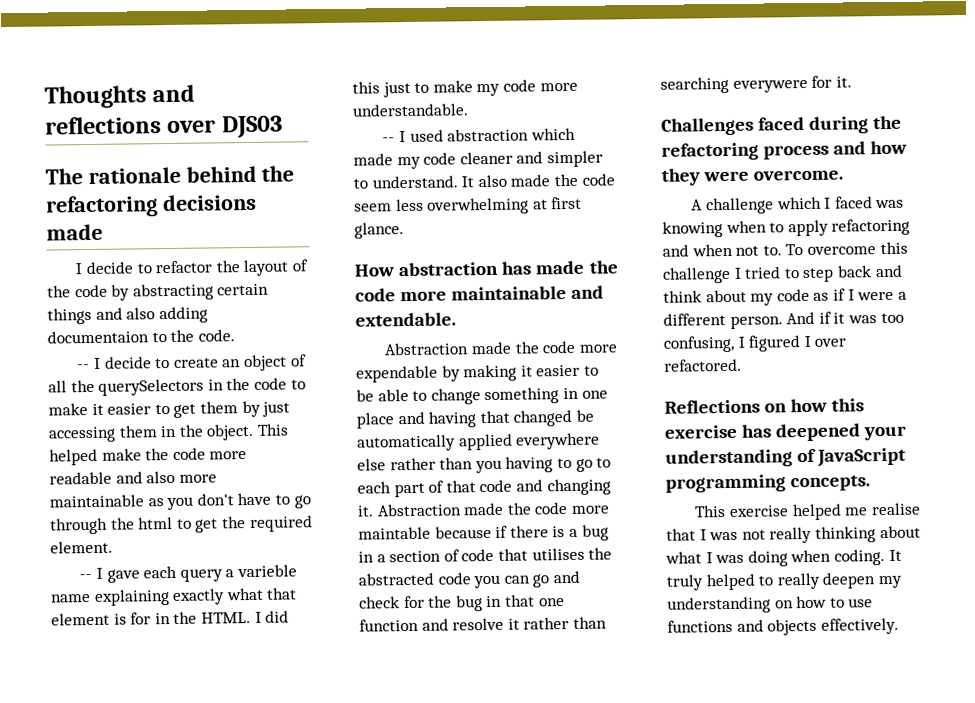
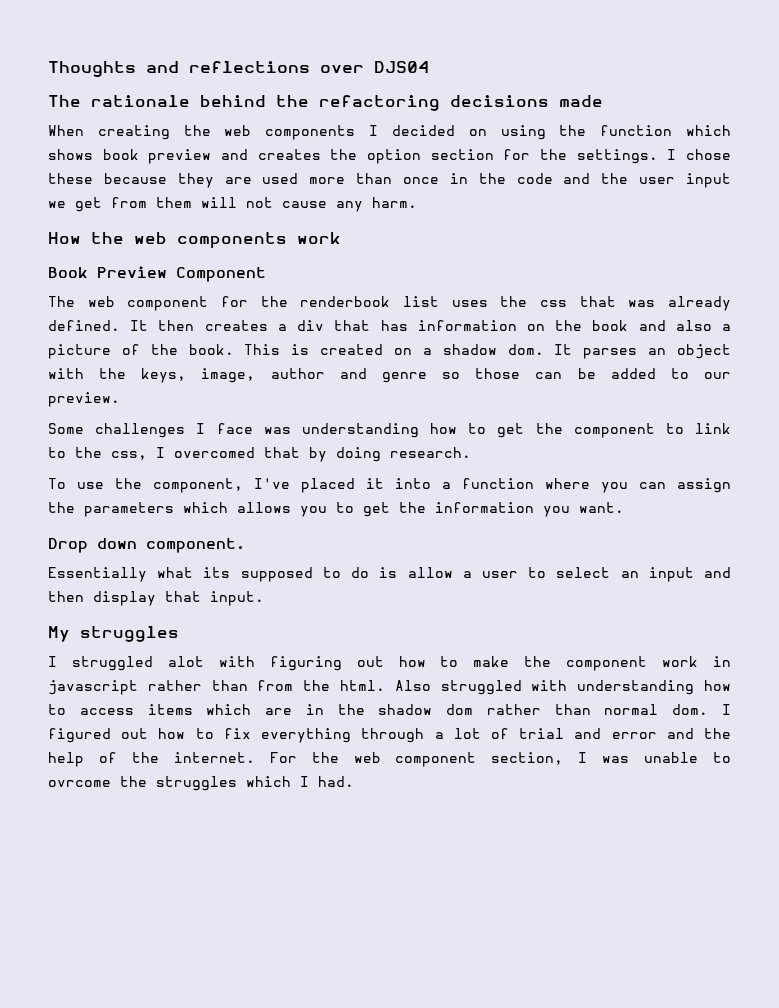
[221,115,283,139] DJS03 -> [374,61,429,73] DJS04
[75,259,308,277] [47,283,270,301] [47,306,208,325] [47,329,235,344] [77,354,307,372] [48,377,306,396] [48,400,291,418] [48,423,289,443] [49,447,248,466] [49,470,217,485] [49,492,311,511] [50,515,313,535] [50,540,113,554] [79,564,297,583] [51,587,298,606] [51,610,290,626] [352,79,578,98] [352,103,469,117] [382,127,576,143] [353,150,603,170] [353,173,615,189] [354,196,583,215] [354,222,404,239] [354,260,619,277] [355,285,605,302] [355,312,456,327] [384,340,618,356] [356,364,599,383] [356,387,608,405] [356,409,594,429] [357,432,601,452] [357,456,612,474] [357,478,611,498] [357,502,610,517] [358,524,609,541] [358,547,613,563] [358,570,580,589] [359,594,565,612] [359,616,607,632] [660,75,852,94] [661,115,903,136] [661,140,908,161] [661,168,844,186] [691,196,905,215] [662,218,911,238] [662,241,908,257] [662,264,903,284] [663,288,907,306] [663,311,904,329] [663,335,847,353] [664,358,742,372] [664,398,865,414] [664,423,908,442] [665,447,907,468] [665,474,871,493] [694,502,921,521] [666,525,921,544] [665,549,902,567] [666,572,903,591] [667,595,874,614] [667,617,899,636] I decide to refactor the layout of the code by abstracting certain things and also adding documentaion to the code. // -- I decide to create an object of all the querySelectors in the code to make it easier to get them by just accessing them in the object. This helped make the code more readable and also more maintainable as you don't have to go through the html to get the required element. // -- I gave each query a varieble name explaining exactly what that element is for in the HTML. I did this just to make my code more understandable. // -- I used abstraction which made my code cleaner and simpler to understand. It also made the code seem less overwhelming at first glance. // How abstraction has made the code more maintainable and extendable. // Abstraction made the code more expendable by making it easier to be able to change something in one place and having that changed be automatically applied everywhere else rather than you having to go to each part of that code and changing it. Abstraction made the code more maintable because if there is a bug in a section of code that utilises the abstracted code you can go and check for the bug in that one function and resolve it rather than searching everywere for it. // Challenges faced during the refactoring process and how they were overcome. // A challenge which I faced was knowing when to apply refactoring and when not to. To overcome this challenge I tried to step back and think about my code as if I were a different person. And if it was too confusing, I figured I over refactored. // Reflections on how this exercise has deepened your understanding of JavaScript programming concepts. // This exercise helped me realise that I was not really thinking about what I was doing when coding. It truly helped to really deepen my understanding on how to use functions and objects effectively. -> [48,125,731,140] [48,149,731,164] [48,173,731,188] [48,197,417,212] [48,232,341,248] [48,266,266,282] [48,296,731,311] [48,320,731,331] [48,344,731,359] [48,368,731,383] [48,392,120,407] [48,423,731,438] [48,447,471,462] [48,478,731,493] [48,502,624,517] [48,538,245,553] [48,567,731,582] [48,591,264,606] [48,626,179,642] [48,656,731,671] [48,680,731,695] [48,704,731,715] [48,728,731,743] [48,752,731,767] [48,776,354,791] When creating the web components I decided on using the function which shows book preview and creates the option section for the settings. I chose these because they are used more than once in the code and the user input we get from them will not cause any harm. // How the web components work // Book Preview Component // The web component for the renderbook list uses the css that was already defined. It then creates a div that has information on the book and also a picture of the book. This is created on a shadow dom. It parses an object with the keys, image, author and genre so those can be added to our preview. // Some challenges I face was understanding how to get the component to link to the css, I overcomed that by doing research. // To use the component, I've placed it into a function where you can assign the parameters which allows you to get the information you want. // Drop down component. // Essentially what its supposed to do is allow a user to select an input and then display that input. // My struggles // I struggled alot with figuring out how to make the component work in javascript rather than from the html. Also struggled with understanding how to access items which are in the shadow dom rather than normal dom. I figured out how to fix everything through a lot of trial and error and the help of the internet. For the web component section, I was unable to ovrcome the struggles which I had.

